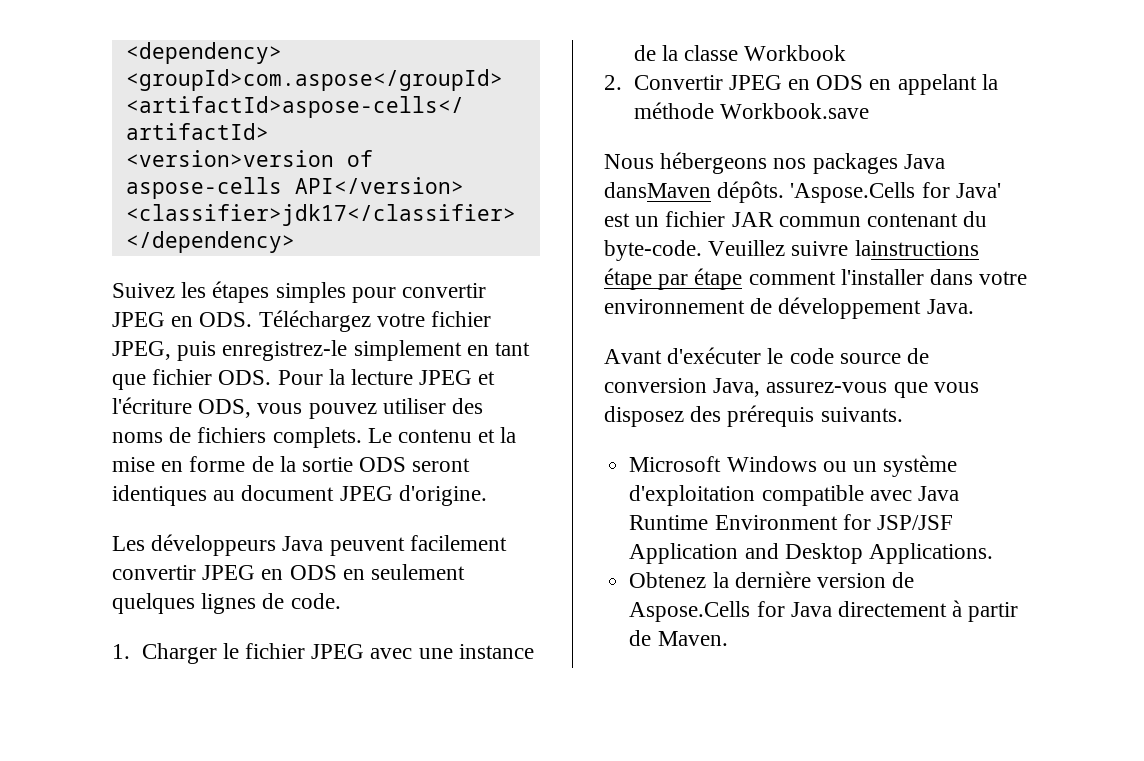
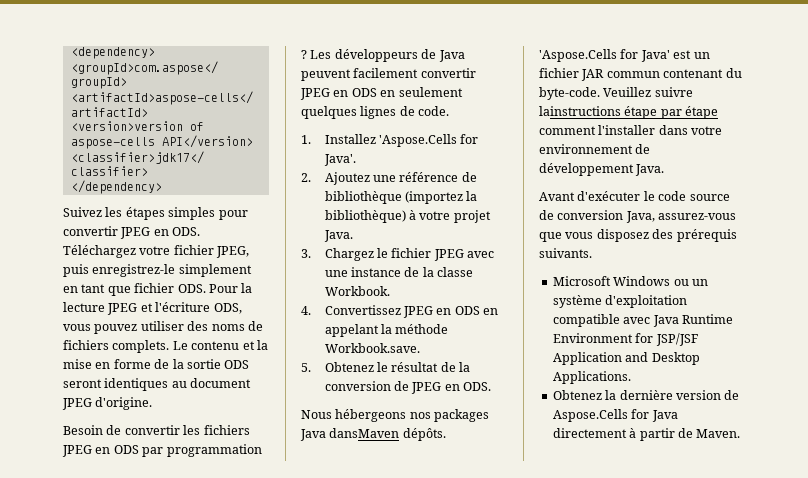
(487, 495) none -> [63,425,250,435] [62,444,262,457] [301,50,307,59] Besoin de convertir les fichiers JPEG en ODS par programmation ?
(277, 545) none -> [421,49,437,59] de
[141,643,217,664] Charger -> [324,134,479,147] [323,154,356,166] [301,172,477,185] [324,191,478,204] [324,210,491,223] [323,230,353,242] [301,248,374,261] Installez 'Aspose.Cells for Java'. // 2. Ajoutez une référence de bibliothèque (importez la bibliothèque) à votre projet Java. // 3. Chargez
[744,45,847,61] [604,75,723,90] Workbook // 2. Convertir -> [324,286,390,296] [301,305,401,315] Workbook. // 4. Convertissez
[719,103,869,119] Workbook.save -> [324,343,420,353] [301,362,471,372] [324,381,492,394] Workbook.save. // 5. Obtenez le résultat de la conversion de JPEG en ODS.

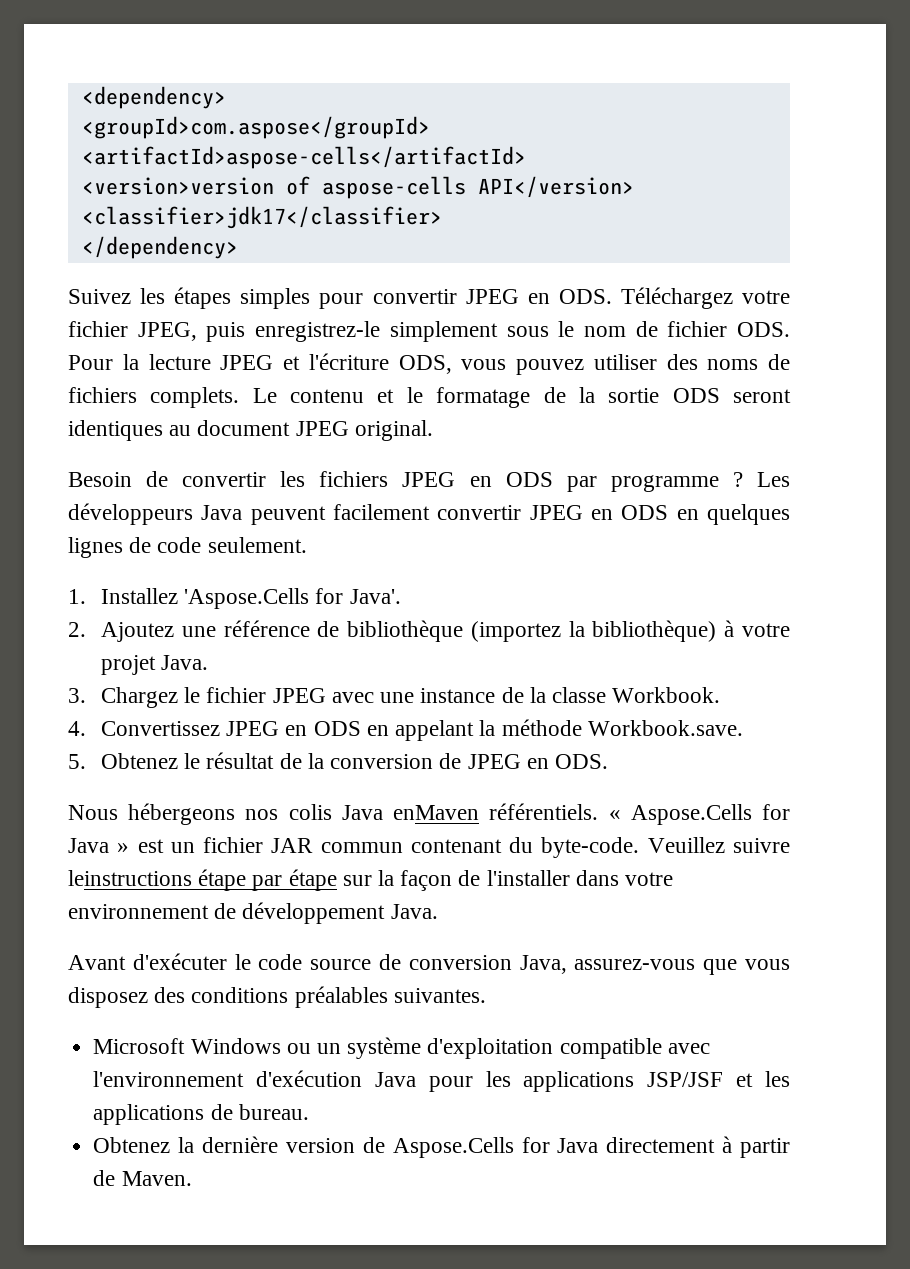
[63,284,131,296] en tant que -> [506,321,658,337] sous le nom de
[256,340,268,350] [63,359,151,369] la mise en forme -> [406,387,531,408] le formatage
[95,397,153,410] d'origine. -> [354,420,433,441] original.
[166,444,262,457] programmation -> [610,475,719,492] programme
[421,49,437,59] de -> (193, 514) none
[398,87,463,97] seulement -> (699, 514) none
[418,106,450,116] code. -> [157,537,307,553] code seulement.
[434,409,490,422] [300,428,446,441] [539,49,670,62] packages Java dansMaven dépôts. 'Aspose.Cells for Java' -> [288,803,790,825] [68,838,130,853] colis Java enMaven référentiels. « Aspose.Cells for Java »
[539,106,621,116] lainstructions -> [68,870,192,886] leinstructions
[539,126,596,135] comment -> [342,870,481,891] sur la façon de
[676,229,737,242] [539,248,592,258] prérequis suivants. -> [191,986,486,1008] conditions préalables suivantes.
[652,314,733,327] [552,333,698,346] [552,352,700,365] [552,371,631,384] Java Runtime Environment for JSP/JSF Application and Desktop Applications. -> [93,1070,790,1092] [93,1104,309,1125] l'environnement d'exécution Java pour les applications JSP/JSF et les applications de bureau.

